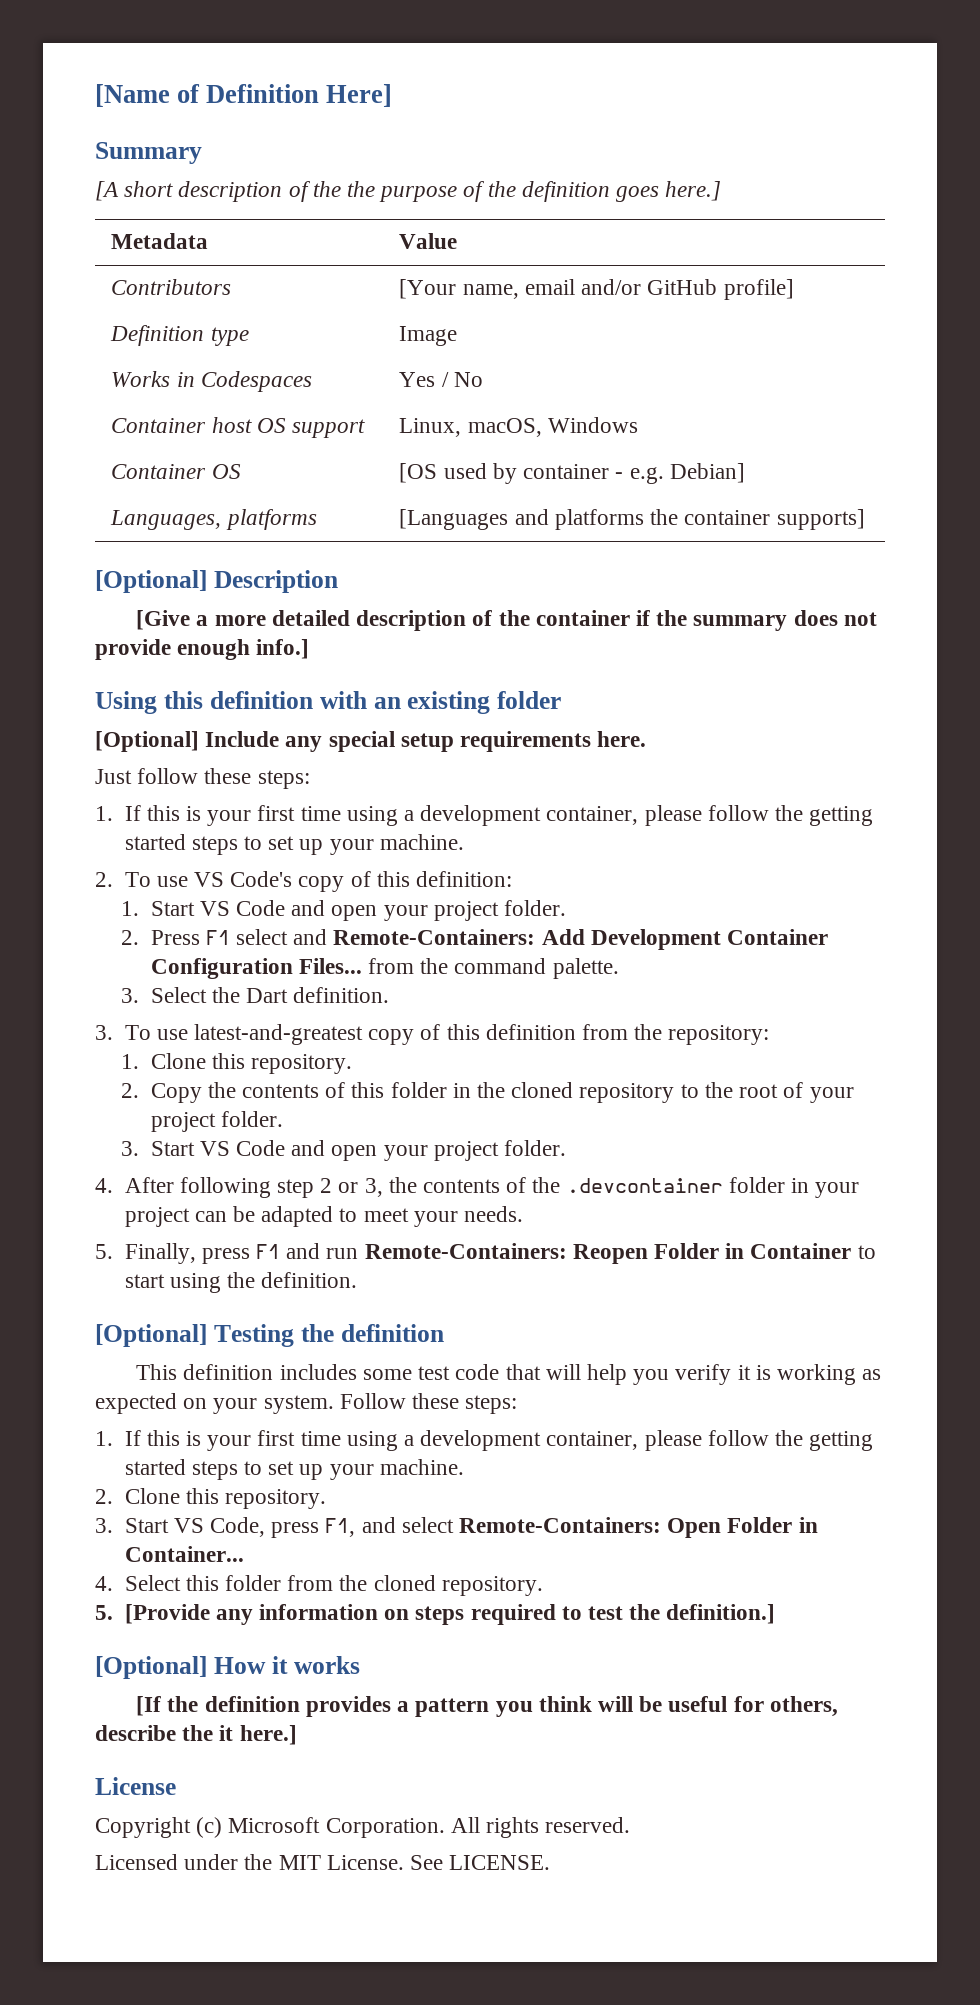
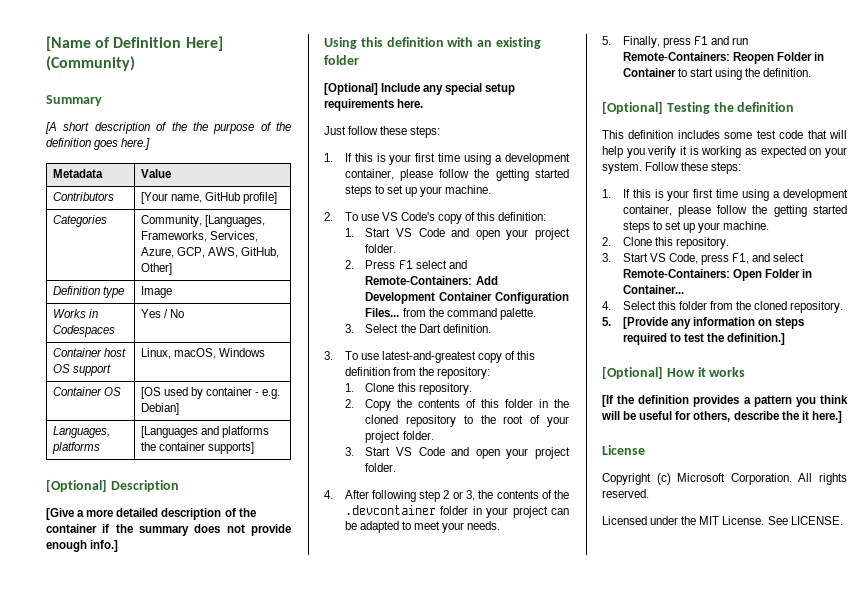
(393, 95) none -> [46,56,135,71] (Community)
[524,279,642,295] email and/or -> (202, 198) none
(794, 289) none -> [52,215,107,227] [140,215,265,227] [140,231,258,242] [140,247,279,258] [140,263,172,275] // Categories | Community, [Languages, Frameworks, Services, Azure, GCP, AWS, GitHub, Other]

